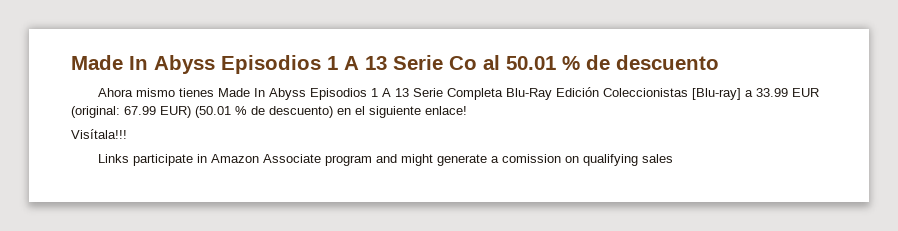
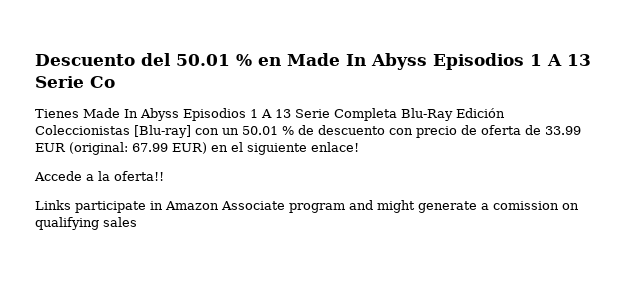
(71, 62) none -> [35,53,281,66] Descuento del 50.01 % en
[483,55,719,70] [97,88,214,97] al 50.01 % de descuento // Ahora mismo tienes -> [35,109,79,118] // Tienes
[744,90,753,97] a -> [195,125,541,138] con un 50.01 % de descuento con precio de oferta de
[195,106,333,118] (50.01 % de descuento) -> (207, 148) none
[71,129,127,139] Visítala!!! -> [34,171,164,181] Accede a la oferta!!

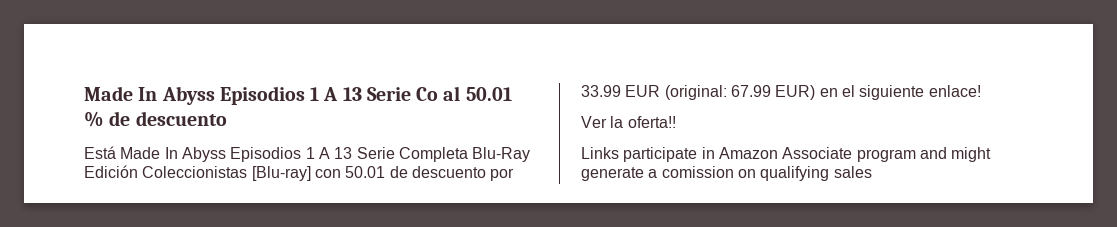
[35,53,281,66] Descuento del 50.01 % en -> (84, 93) none
[35,109,79,118] // Tienes -> [443,86,512,101] [84,111,227,127] [84,146,116,159] al 50.01 % de descuento // Está
[222,125,541,138] un 50.01 % de descuento con precio de oferta de -> [345,166,515,181] 50.01 de descuento por
[34,171,94,181] Accede a -> [581,116,607,128] Ver

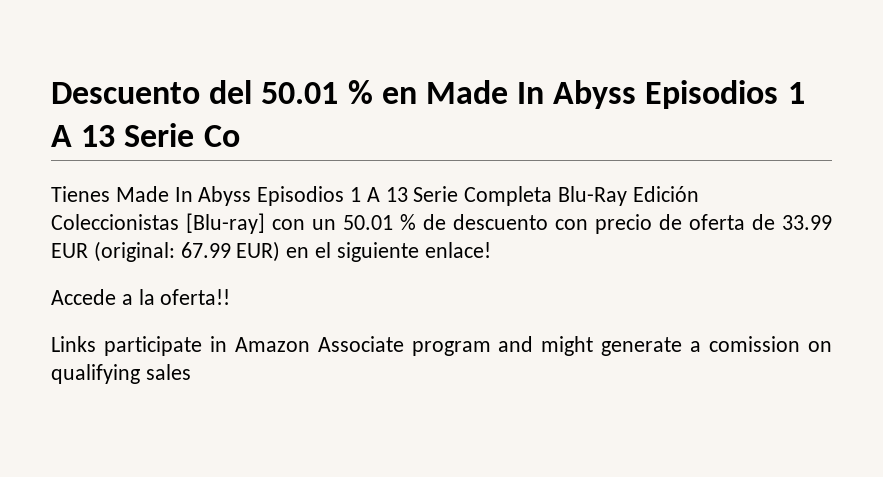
(84, 93) none -> [51,80,417,104] Descuento del 50.01 % en
[443,86,512,101] [84,111,227,127] [84,146,116,159] al 50.01 % de descuento // Está -> [51,186,110,202] // Tienes
[345,166,515,181] 50.01 de descuento por -> [312,214,775,234] un 50.01 % de descuento con precio de oferta de
[581,116,607,128] Ver -> [51,289,133,305] Accede a

